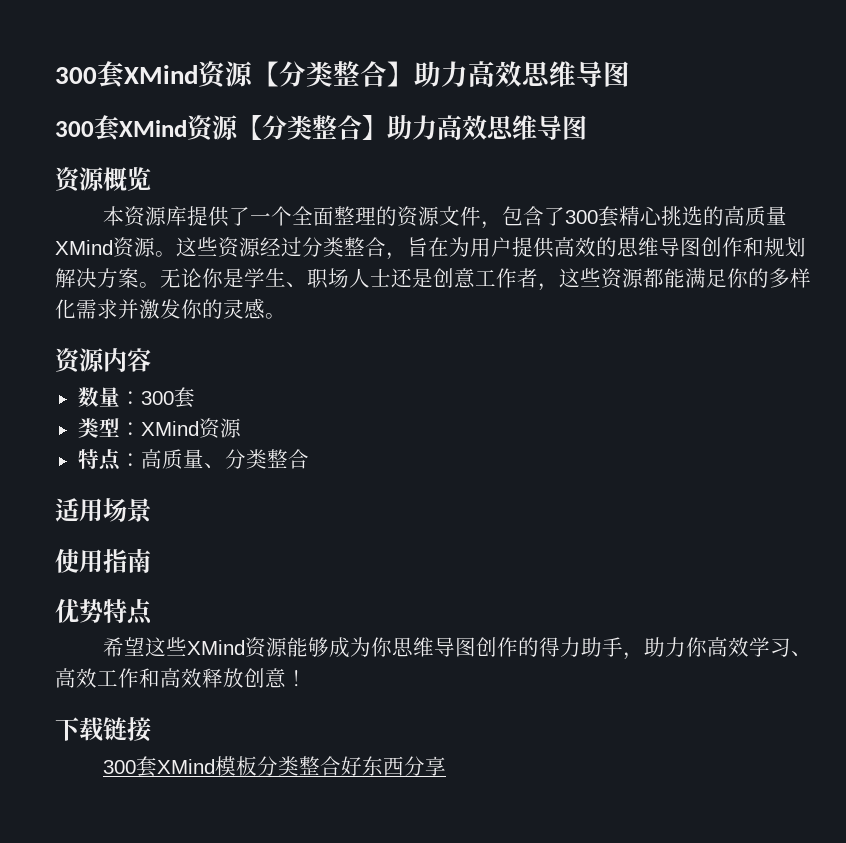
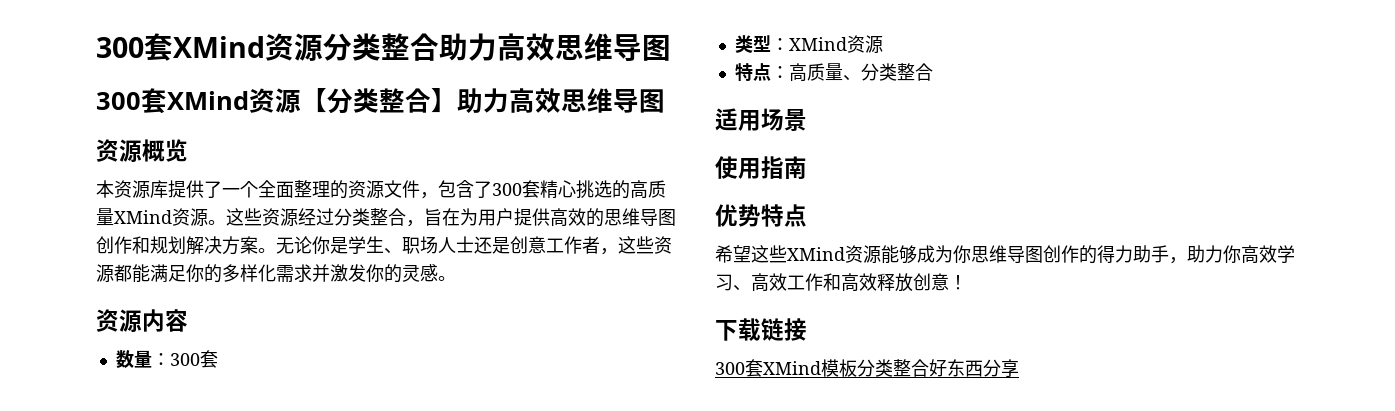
[55,61,414,89] 300套XMind资源【分类整合】 -> [96,33,439,61] 300套XMind资源分类整合

